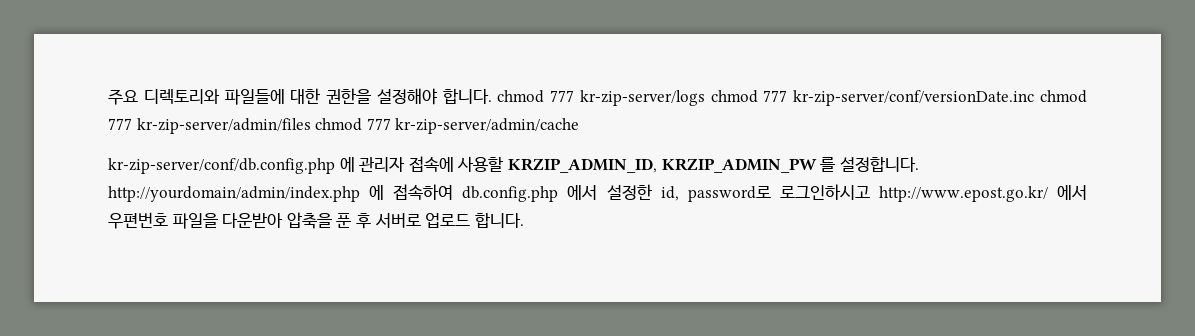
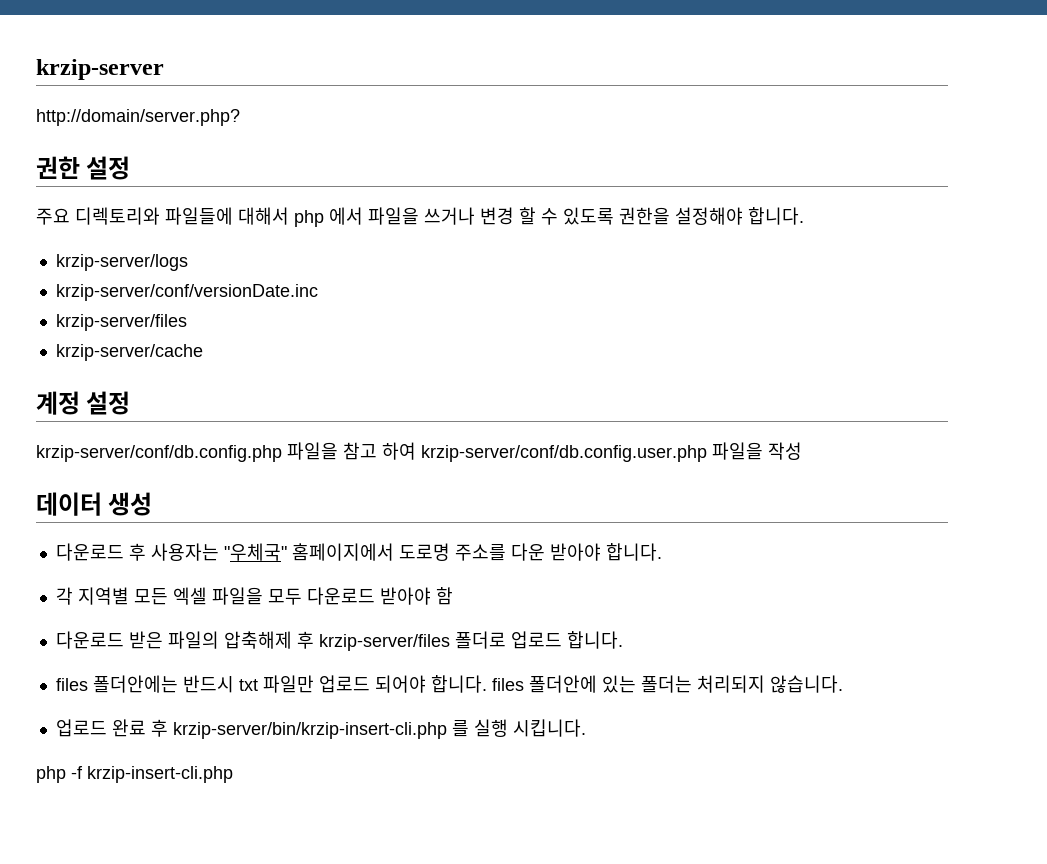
[108,88,1087,106] [108,118,580,134] [108,156,919,174] [108,184,1088,202] [108,212,524,229] 주요 디렉토리와 파일들에 대한 권한을 설정해야 합니다. chmod 777 kr-zip-server/logs chmod 777 kr-zip-server/conf/versionDate.inc chmod 777 kr-zip-server/admin/files chmod 777 kr-zip-server/admin/cache // kr-zip-server/conf/db.config.php 에 관리자 접속에 사용할 KRZIP_ADMIN_ID, KRZIP_ADMIN_PW 를 설정합니다. http://yourdomain/admin/index.php 에 접속하여 db.config.php 에서 설정한 id, password로 로그인하시고 http://www.epost.go.kr/ 에서 우편번호 파일을 다운받아 압축을 푼 후 서버로 업로드 합니다. -> [36,59,164,80] [36,109,240,126] [36,156,131,180] [36,207,804,227] [55,254,188,271] [55,284,318,301] [55,314,187,331] [55,344,203,361] [36,391,131,415] [36,442,802,462] [36,492,153,516] [55,543,662,561] [55,587,453,605] [55,631,623,651] [55,675,843,693] [55,719,586,739] [36,766,233,783] krzip-server // http://domain/server.php? // 권한 설정 // 주요 디렉토리와 파일들에 대해서 php 에서 파일을 쓰거나 변경 할 수 있도록 권한을 설정해야 합니다. // krzip-server/logs // krzip-server/conf/versionDate.inc // krzip-server/files // krzip-server/cache // 계정 설정 // krzip-server/conf/db.config.php 파일을 참고 하여 krzip-server/conf/db.config.user.php 파일을 작성 // 데이터 생성 // 다운로드 후 사용자는 "우체국" 홈페이지에서 도로명 주소를 다운 받아야 합니다. // 각 지역별 모든 엑셀 파일을 모두 다운로드 받아야 함 // 다운로드 받은 파일의 압축해제 후 krzip-server/files 폴더로 업로드 합니다. // files 폴더안에는 반드시 txt 파일만 업로드 되어야 합니다. files 폴더안에 있는 폴더는 처리되지 않습니다. // 업로드 완료 후 krzip-server/bin/krzip-insert-cli.php 를 실행 시킵니다. // php -f krzip-insert-cli.php

